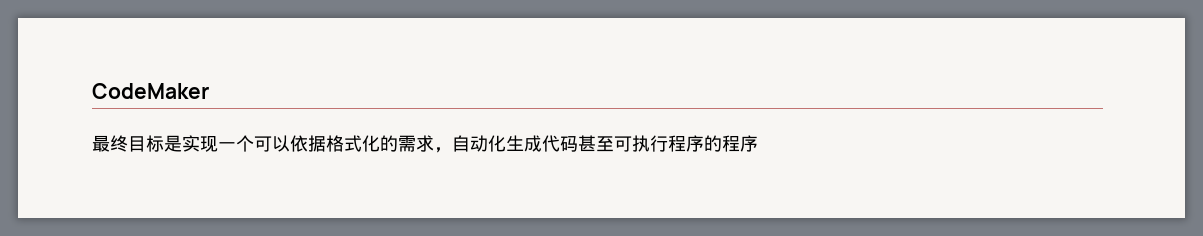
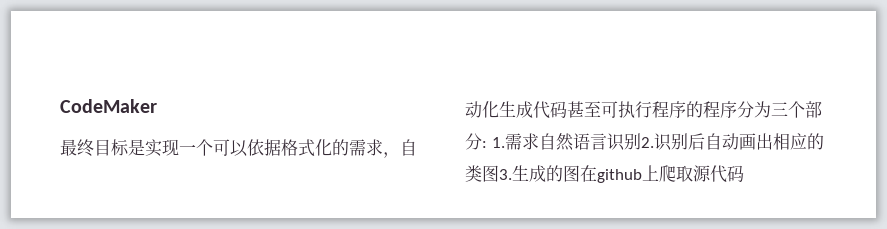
(758, 143) none -> [737,101,822,118] [465,133,824,151] [465,165,744,183] 分为三个部分: 1.需求自然语言识别2.识别后自动画出相应的类图3.生成的图在github上爬取源代码

